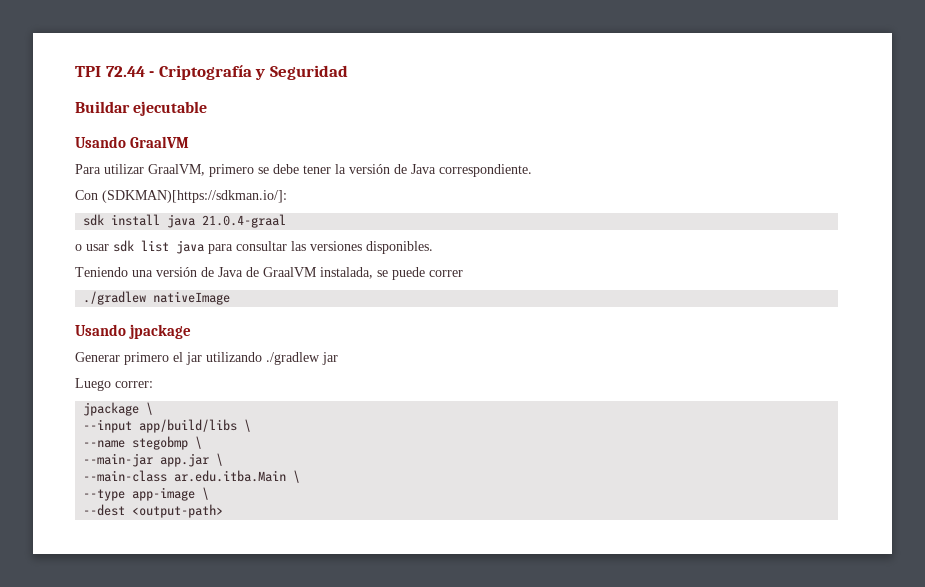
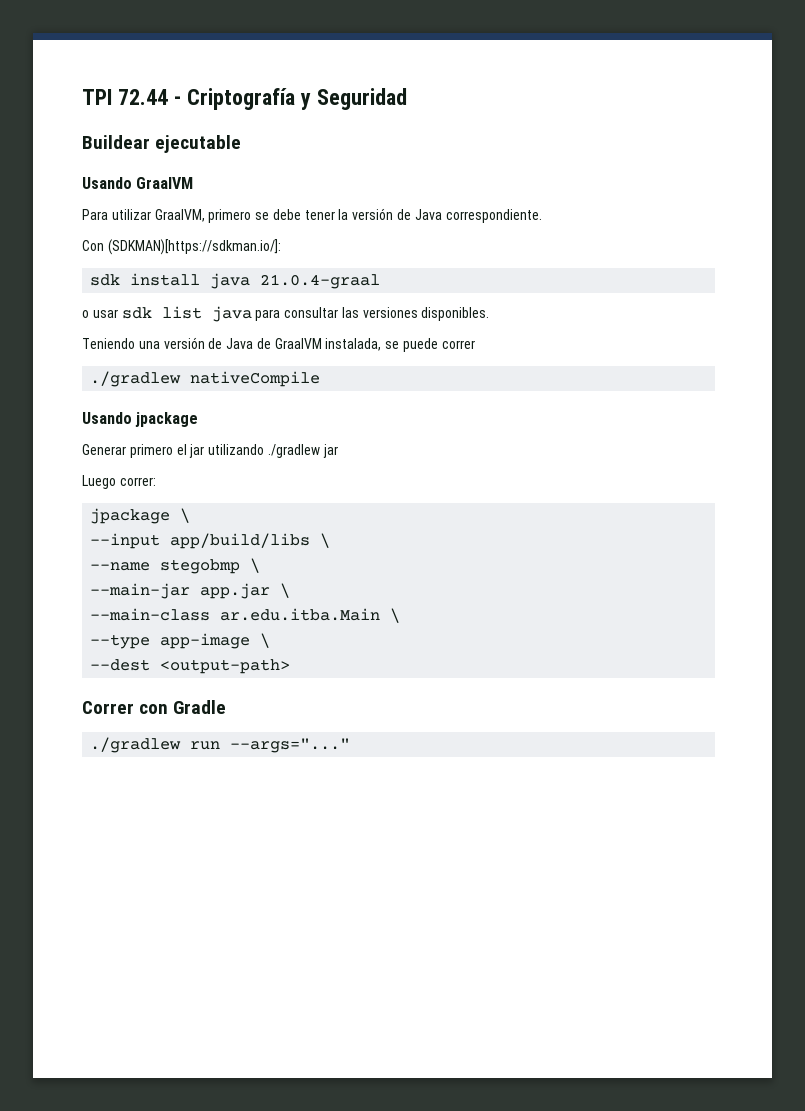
[75,101,130,113] Buildar -> [82,135,150,149] Buildear
[153,291,231,305] nativeImage -> [190,371,321,387] nativeCompile
(224, 511) none -> [82,700,227,714] [90,737,351,753] // Correr con Gradle // ./gradlew run --args="..."

